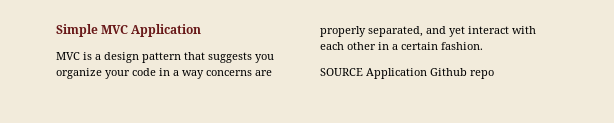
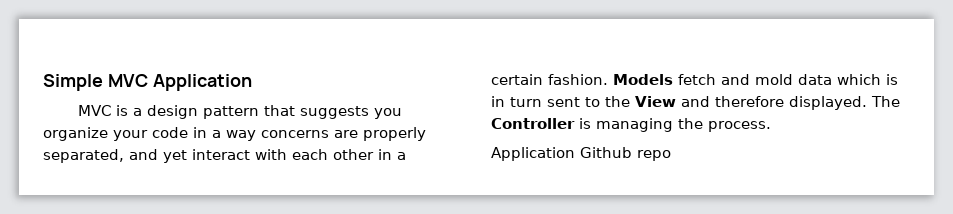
[320,68,363,76] // SOURCE -> [613,74,898,85] [491,96,900,110] [491,118,771,132] Models fetch and mold data which is in turn sent to the View and therefore displayed. The Controller is managing the process. //

